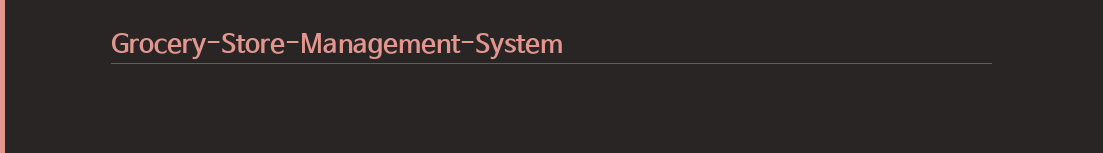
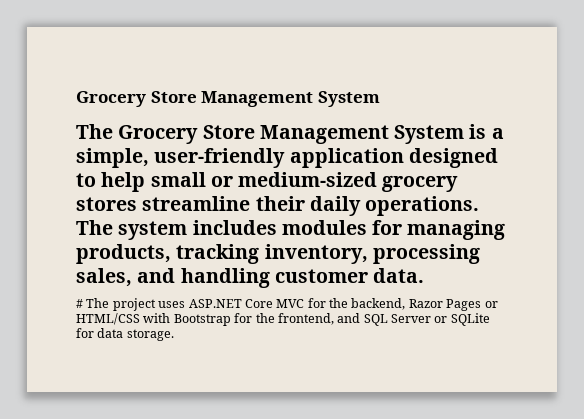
[111,33,563,60] Grocery-Store-Management-System -> [76,91,380,107] [76,124,504,144] [76,148,498,168] [76,172,459,192] [76,196,480,216] [76,220,506,240] [76,244,480,264] [76,268,425,288] [76,298,498,311] [76,313,490,326] [76,328,174,341] Grocery Store Management System // The Grocery Store Management System is a simple, user-friendly application designed to help small or medium-sized grocery stores streamline their daily operations. The system includes modules for managing products, tracking inventory, processing sales, and handling customer data. // # The project uses ASP.NET Core MVC for the backend, Razor Pages or HTML/CSS with Bootstrap for the frontend, and SQL Server or SQLite for data storage.

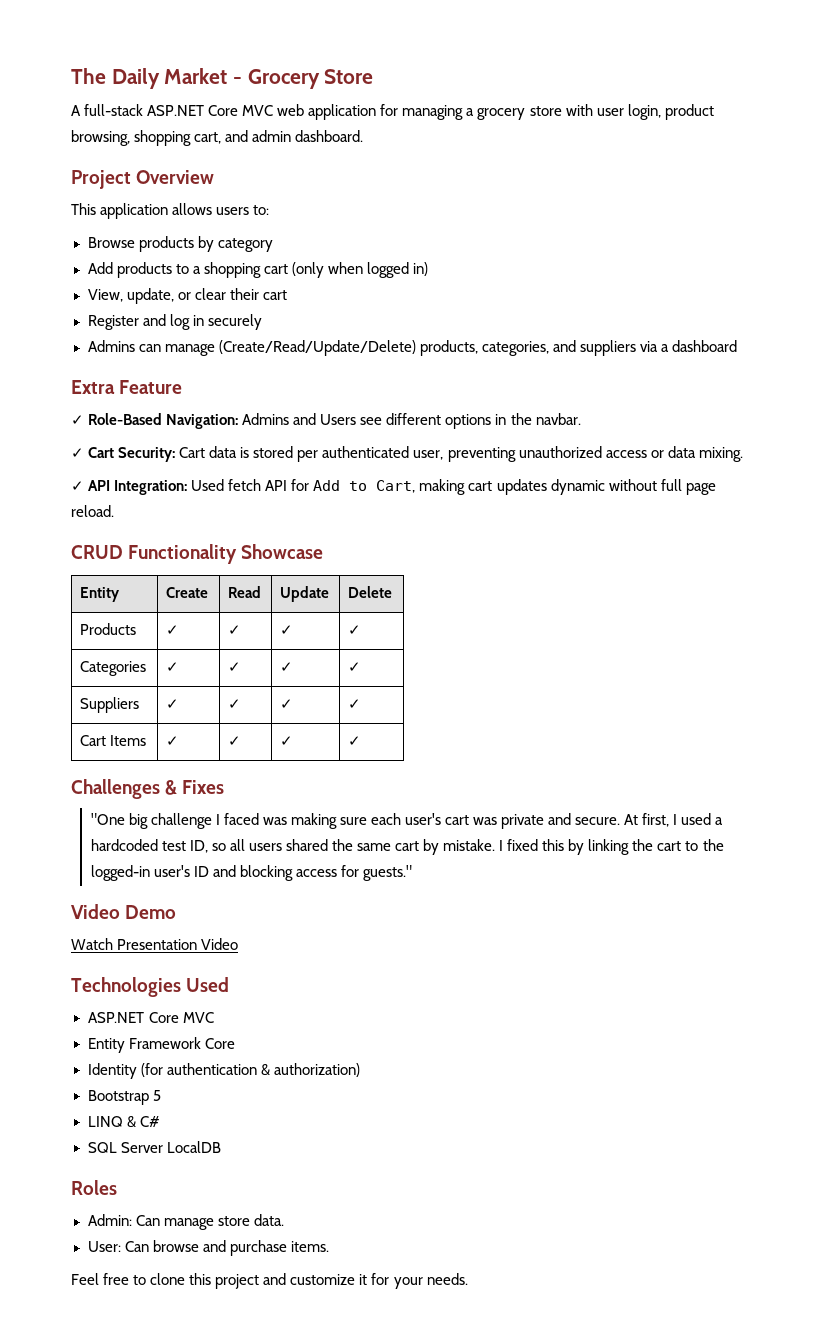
[76,91,380,107] [76,124,504,144] [76,148,498,168] [76,172,459,192] [76,196,480,216] [76,220,506,240] [76,244,480,264] [76,268,425,288] [76,298,498,311] [76,313,490,326] [76,328,174,341] Grocery Store Management System // The Grocery Store Management System is a simple, user-friendly application designed to help small or medium-sized grocery stores streamline their daily operations. The system includes modules for managing products, tracking inventory, processing sales, and handling customer data. // # The project uses ASP.NET Core MVC for the backend, Razor Pages or HTML/CSS with Bootstrap for the frontend, and SQL Server or SQLite for data storage. -> [71,68,374,89] [71,104,714,120] [71,130,364,146] [71,170,215,189] [71,203,270,219] [87,236,273,252] [87,262,428,278] [87,288,287,304] [87,314,262,330] [87,340,737,356] [71,380,183,394] [71,413,581,429] [71,446,743,462] [71,479,716,495] [71,505,114,517] [71,544,324,564] [80,587,121,602] [166,587,209,598] [228,586,262,598] [280,586,330,602] [348,586,393,598] [80,623,137,635] [166,625,180,635] [228,625,242,635] [280,625,294,635] [348,625,362,635] [80,661,147,676] [166,662,180,672] [228,662,242,672] [280,662,294,672] [348,662,362,672] [80,697,140,713] [166,699,180,709] [228,699,242,709] [280,699,294,709] [348,699,362,709] [80,735,147,746] [166,736,180,746] [228,736,242,746] [280,736,294,746] [348,736,362,746] [71,779,225,799] [90,813,724,829] [90,839,724,855] [90,865,412,881] [71,904,177,919] [71,938,239,950] [71,977,230,997] [87,1012,214,1023] [87,1037,235,1053] [87,1063,360,1079] [87,1090,161,1105] [87,1116,160,1128] [87,1141,221,1153] [71,1180,117,1195] [87,1214,284,1230] [87,1240,329,1256] [71,1273,468,1289] The Daily Market - Grocery Store // A full-stack ASP.NET Core MVC web application for managing a grocery store with user login, product browsing, shopping cart, and admin dashboard. // Project Overview // This application allows users to: // Browse products by category // Add products to a shopping cart (only when logged in) // View, update, or clear their cart // Register and log in securely // Admins can manage (Create/Read/Update/Delete) products, categories, and suppliers via a dashboard // Extra Feature // ✓ Role-Based Navigation: Admins and Users see different options in the navbar. // ✓ Cart Security: Cart data is stored per authenticated user, preventing unauthorized access or data mixing. // ✓ API Integration: Used fetch API for Add to Cart, making cart updates dynamic without full page reload. // CRUD Functionality Showcase // Entity | Create | Read | Update | Delete // Products | ✓ | ✓ | ✓ | ✓ // Categories | ✓ | ✓ | ✓ | ✓ // Suppliers | ✓ | ✓ | ✓ | ✓ // Cart Items | ✓ | ✓ | ✓ | ✓ // Challenges & Fixes // "One big challenge I faced was making sure each user's cart was private and secure. At first, I used a hardcoded test ID, so all users shared the same cart by mistake. I fixed this by linking the cart to the logged-in user's ID and blocking access for guests." // Video Demo // Watch Presentation Video // Technologies Used // ASP.NET Core MVC // Entity Framework Core // Identity (for authentication & authorization) // Bootstrap 5 // LINQ & C# // SQL Server LocalDB // Roles // Admin: Can manage store data. // User: Can browse and purchase items. // Feel free to clone this project and customize it for your needs.

